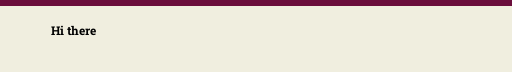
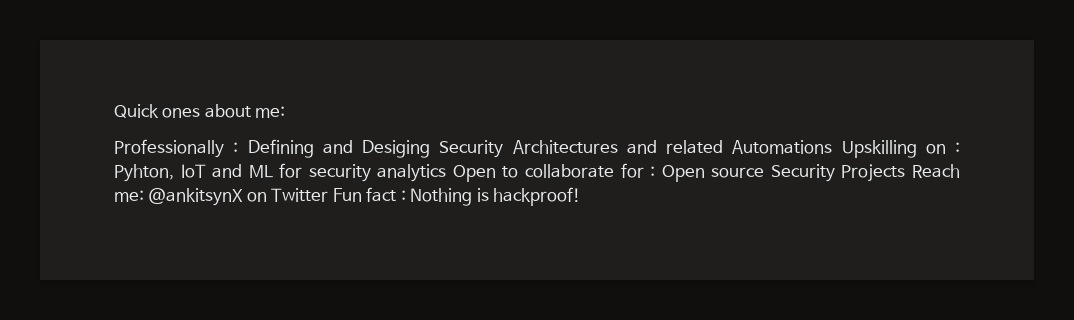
[51,25,97,36] Hi there -> [114,104,286,118] [114,139,960,158] [114,163,960,182] [114,187,582,206] Quick ones about me: // Professionally : Defining and Desiging Security Architectures and related Automations Upskilling on : Pyhton, IoT and ML for security analytics Open to collaborate for : Open source Security Projects Reach me: @ankitsynX on Twitter Fun fact : Nothing is hackproof!

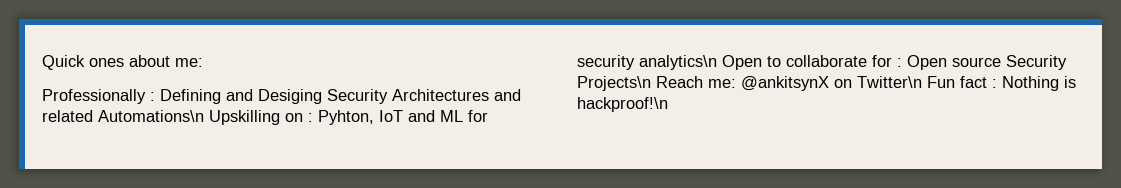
[732,140,833,154] Automations -> [98,110,204,122] Automations\n
[377,164,447,182] analytics -> [639,55,717,70] analytics\n
[841,164,906,182] Projects -> [577,76,651,91] Projects\n
[271,188,329,202] Twitter -> [857,76,922,88] Twitter\n
[493,187,582,206] hackproof! -> [577,97,668,112] hackproof!\n

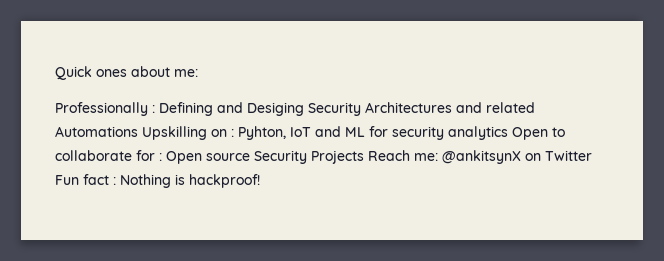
[98,110,204,122] Automations\n -> [55,126,138,137] Automations
[639,55,717,70] analytics\n -> [448,126,508,140] analytics
[577,76,651,91] Projects\n -> [311,150,364,164] Projects
[857,76,922,88] Twitter\n -> [545,150,592,161] Twitter
[577,97,668,112] hackproof!\n -> [189,174,260,188] hackproof!

